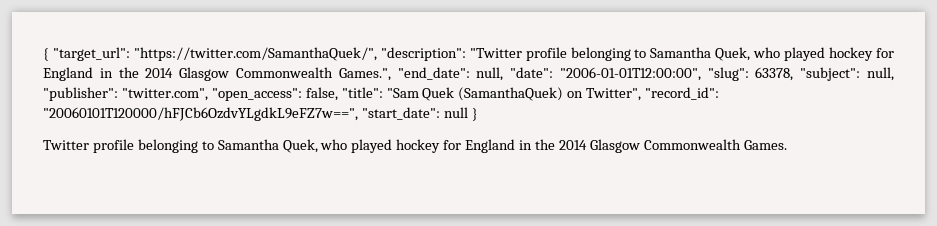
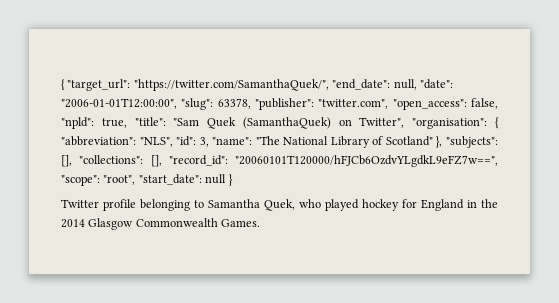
[380,47,894,61] [43,67,391,81] "description": "Twitter profile belonging to Samantha Quek, who played hockey for England in the 2014 Glasgow Commonwealth Games.", -> (329, 85) none
[800,67,895,81] "subject": null, -> (251, 103) none
(338, 94) none -> [61,117,127,129] "npld": true,
[645,87,720,100] [43,107,358,121] "record_id": "20060101T120000/hFJCb6OzdvYLgdkL9eFZ7w==", -> [412,117,499,129] [61,136,499,148] [61,155,498,167] [61,175,136,186] "organisation": { "abbreviation": "NLS", "id": 3, "name": "The National Library of Scotland" }, "subjects": [], "collections": [], "record_id": "20060101T120000/hFJCb6OzdvYLgdkL9eFZ7w==", "scope": "root",

